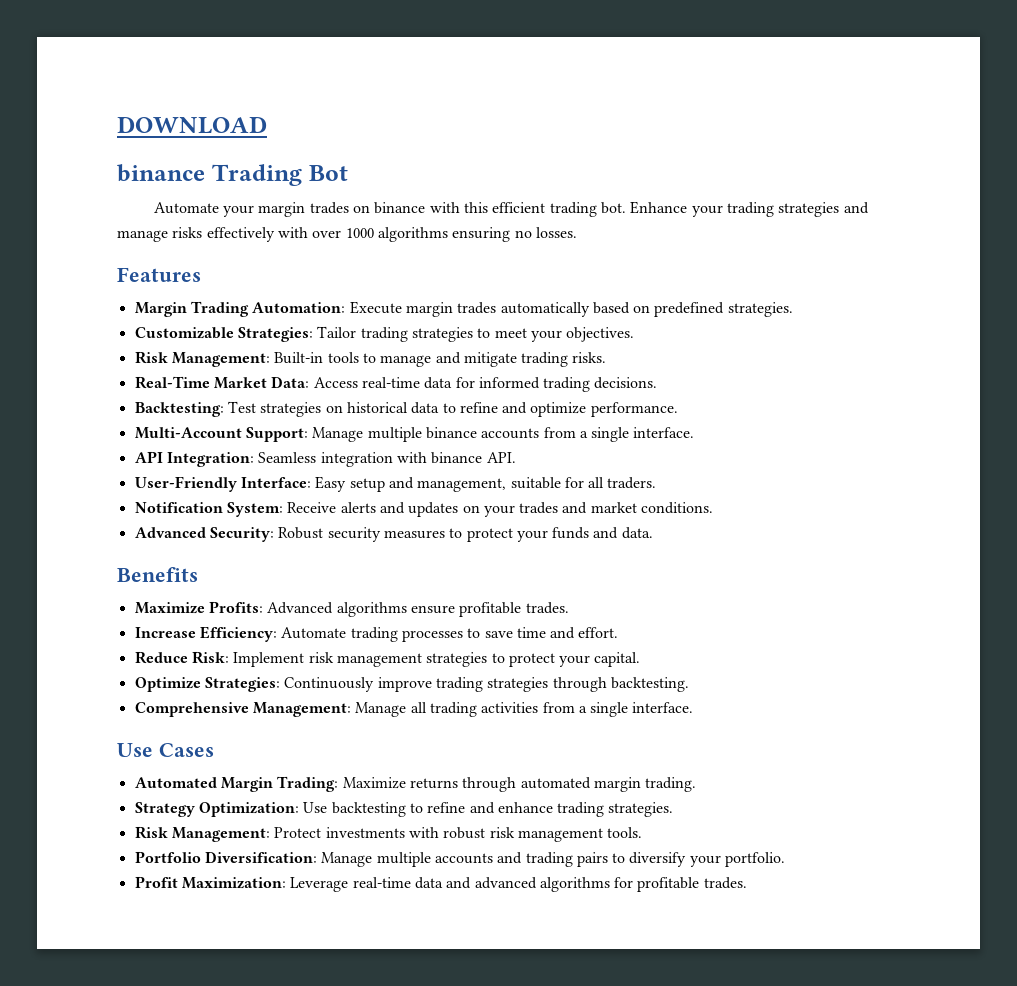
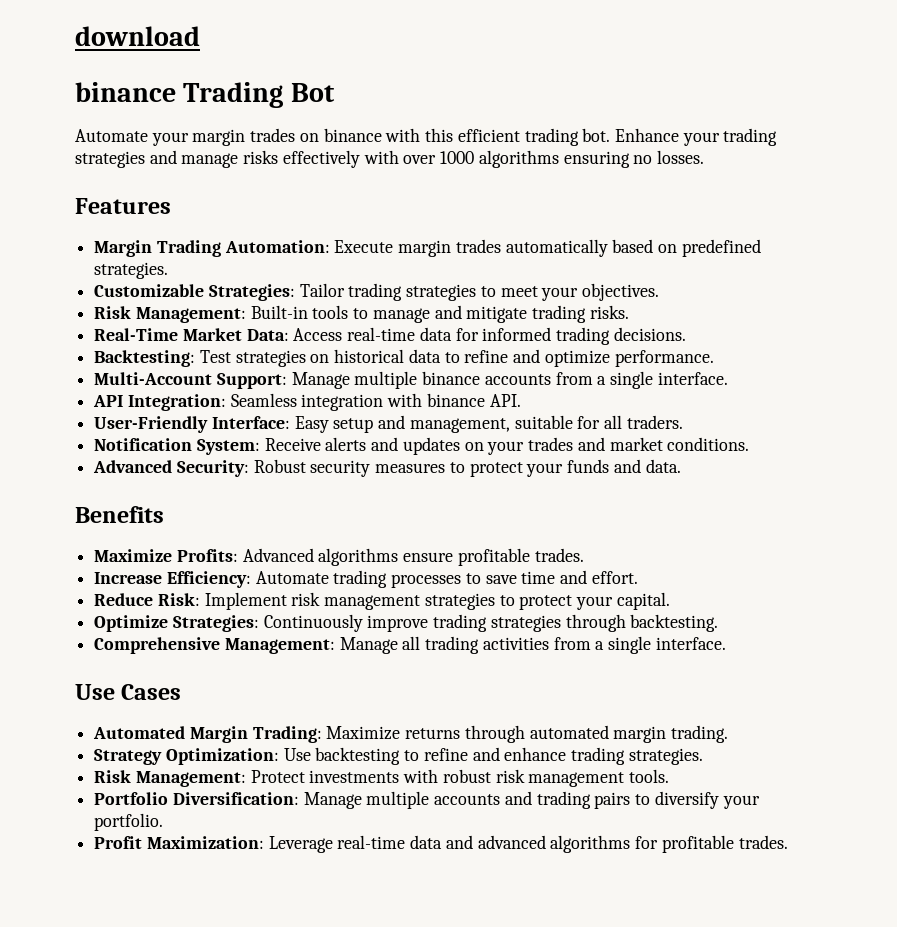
[117,116,267,134] DOWNLOAD -> [75,26,200,46] download

